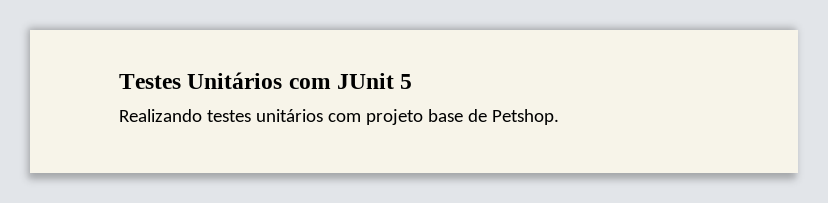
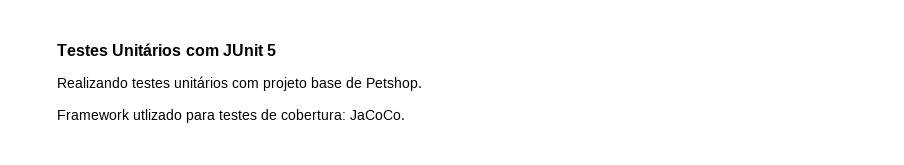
(559, 117) none -> [57,109,405,123] // Framework utlizado para testes de cobertura: JaCoCo.

